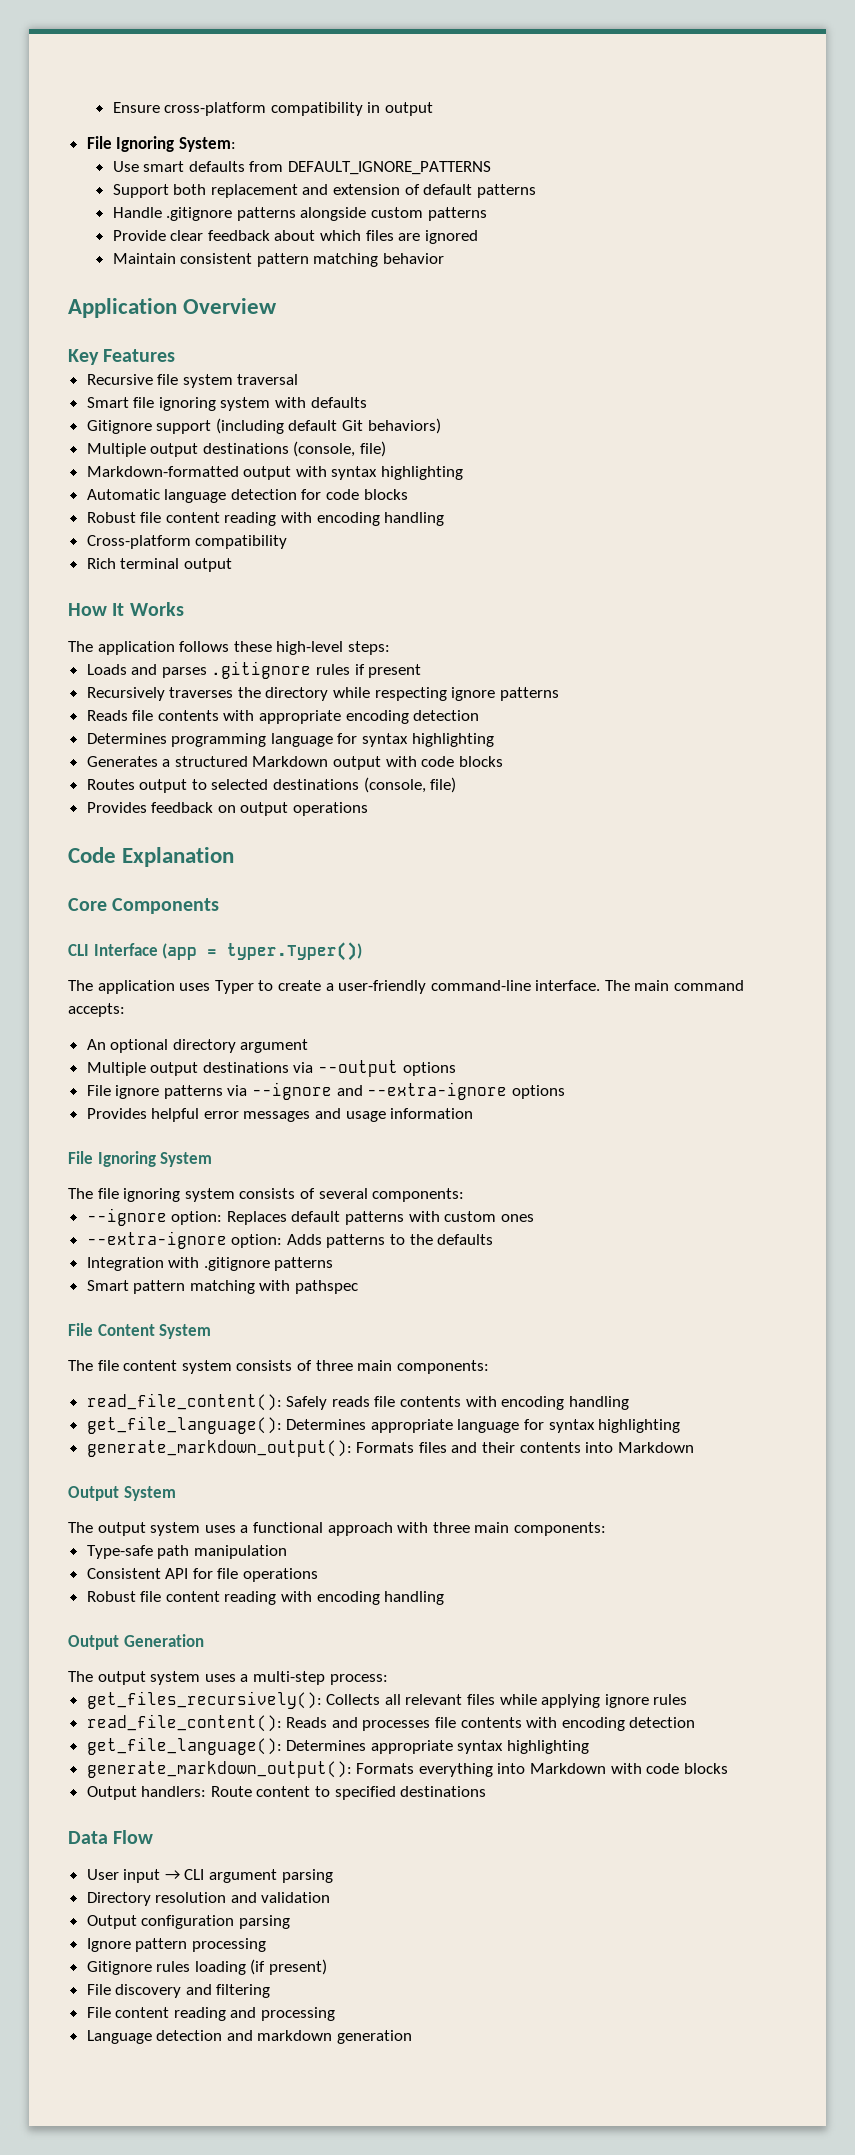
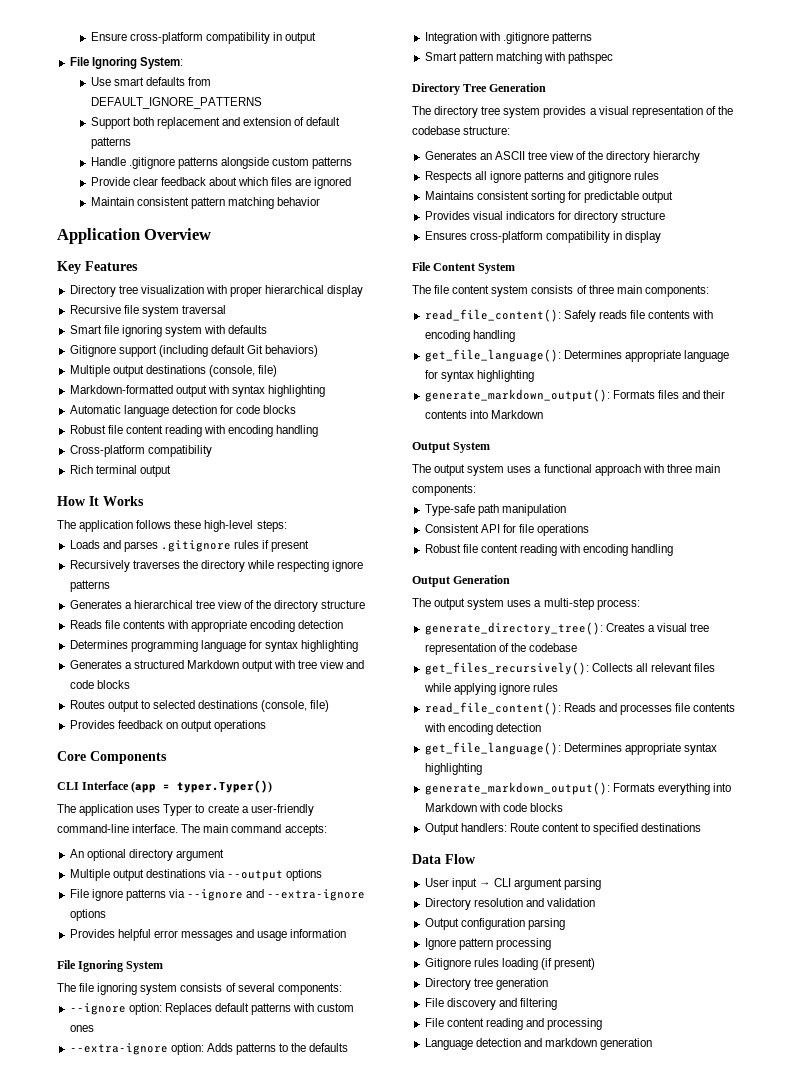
(176, 355) none -> [69,285,364,297] // Directory tree visualization with proper hierarchical display
(559, 694) none -> [69,600,366,612] // Generates a hierarchical tree view of the directory structure
(417, 761) none -> [298,660,365,669] tree view and
[68,847,235,867] // Code Explanation -> (267, 726) none
(359, 1287) none -> [412,83,547,95] [412,106,733,118] [412,126,511,135] [424,151,701,163] [424,171,660,183] [424,191,674,203] [424,211,666,223] [424,231,662,243] // Directory Tree Generation // The directory tree system provides a visual representation of the codebase structure: // Generates an ASCII tree view of the directory hierarchy // Respects all ignore patterns and gitignore rules // Maintains consistent sorting for predictable output // Provides visual indicators for directory structure // Ensures cross-platform compatibility in display
(388, 1679) none -> [424,622,710,635] [424,643,577,655] // generate_directory_tree(): Creates a visual tree representation of the codebase
(328, 1967) none -> [424,978,548,990] // Directory tree generation

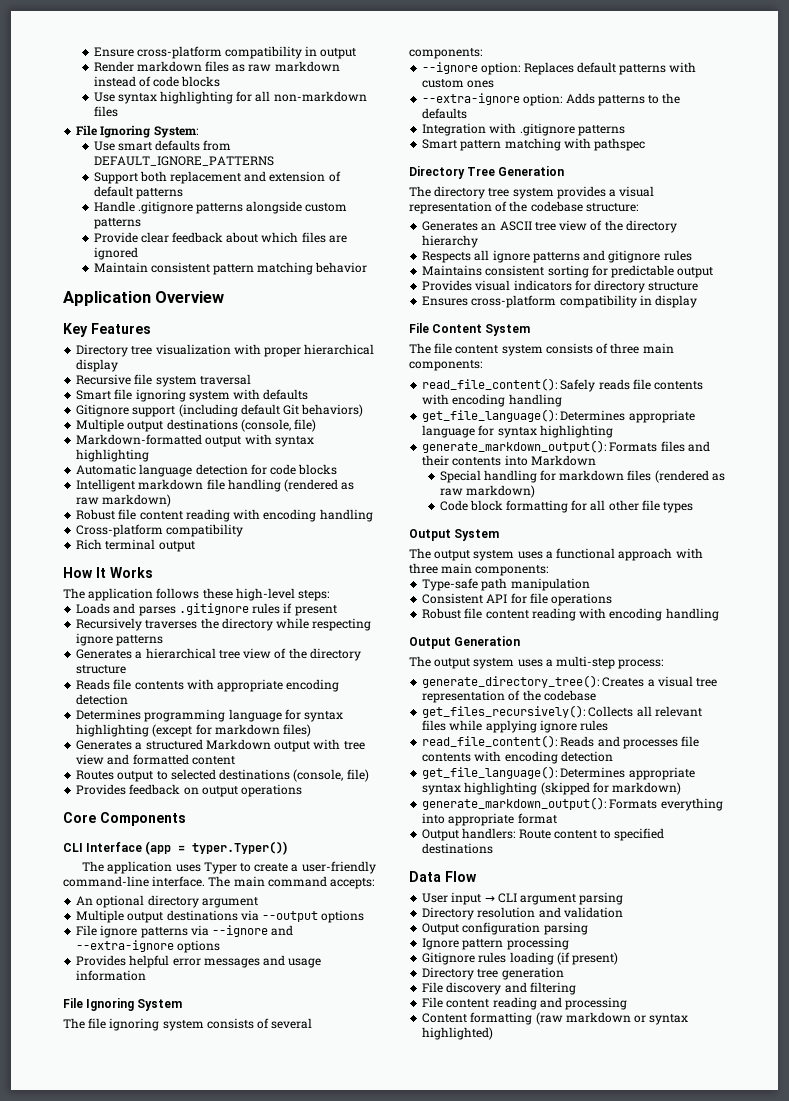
(317, 38) none -> [93,61,340,72] [93,76,221,87] [93,91,367,104] [93,106,118,117] // Render markdown files as raw markdown instead of code blocks // Use syntax highlighting for all non-markdown files
(297, 409) none -> [76,479,355,492] [76,494,172,507] // Intelligent markdown file handling (rendered as raw markdown)
(359, 646) none -> [152,724,312,737] (except for markdown files)
[69,680,130,689] code blocks -> [132,754,235,765] formatted content
(543, 414) none -> [439,470,725,483] [439,485,535,498] [439,500,694,513] // Special handling for markdown files (rendered as raw markdown) // Code block formatting for all other file types
(482, 769) none -> [540,782,682,795] (skipped for markdown)
[424,803,563,812] Markdown with code blocks -> [448,813,557,826] appropriate format
[424,1038,653,1050] Language detection and markdown generation -> [422,1012,689,1025] [422,1027,494,1040] Content formatting (raw markdown or syntax highlighted)

